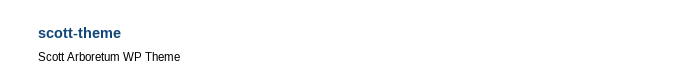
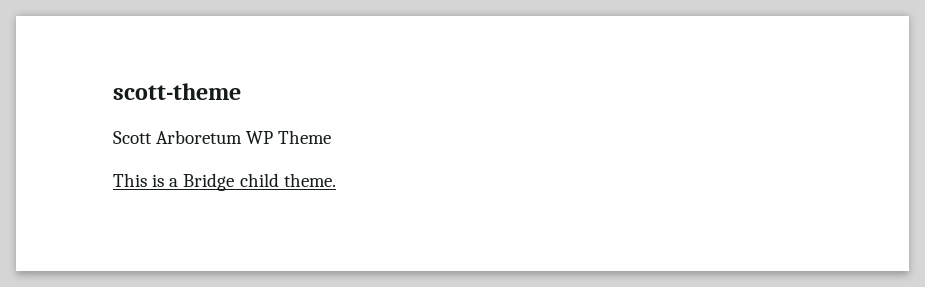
(181, 56) none -> [113,173,336,191] // This is a Bridge child theme.

